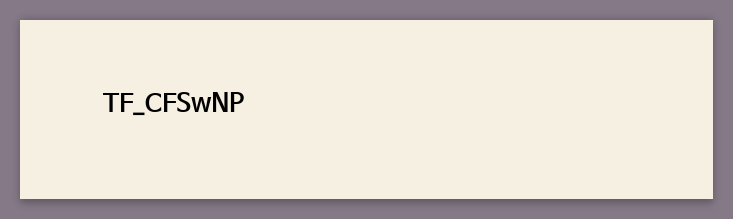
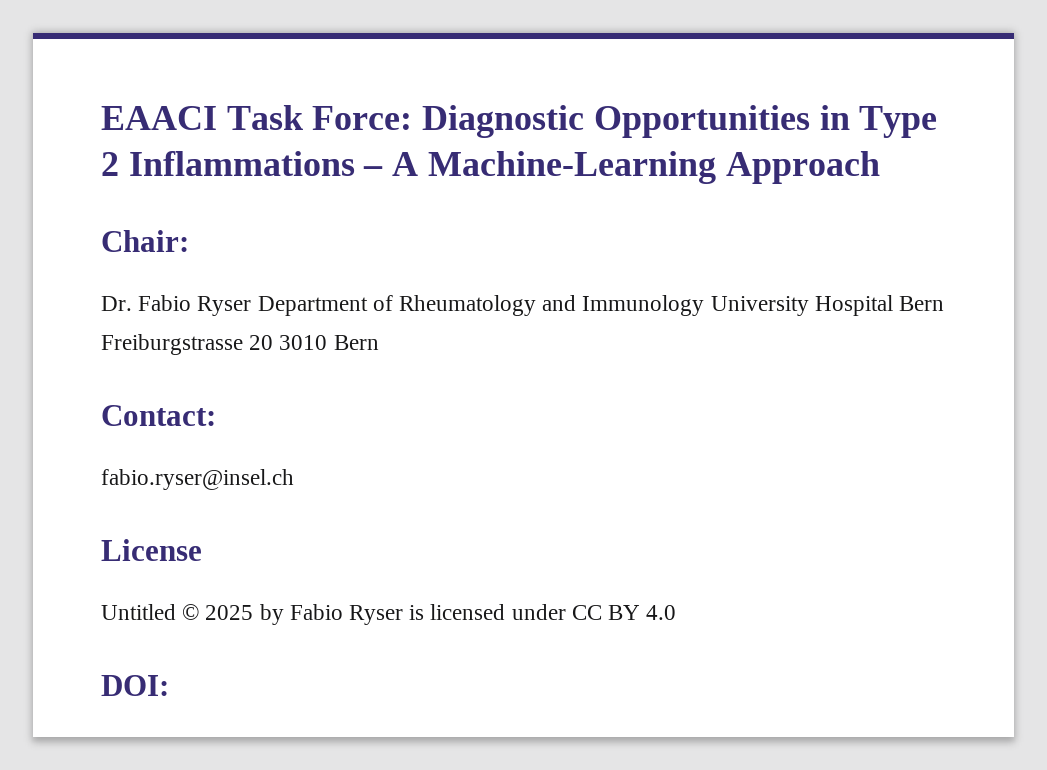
[103,92,244,116] TF_CFSwNP -> [101,105,938,138] [101,151,880,184] [101,230,189,252] [101,295,945,316] [101,334,379,355] [101,405,216,426] [101,469,294,490] [101,539,202,561] [101,604,677,625] [101,675,169,696] EAACI Task Force: Diagnostic Opportunities in Type 2 Inflammations – A Machine-Learning Approach // Chair: // Dr. Fabio Ryser Department of Rheumatology and Immunology University Hospital Bern Freiburgstrasse 20 3010 Bern // Contact: // fabio.ryser@insel.ch // License // Untitled © 2025 by Fabio Ryser is licensed under CC BY 4.0 // DOI:

